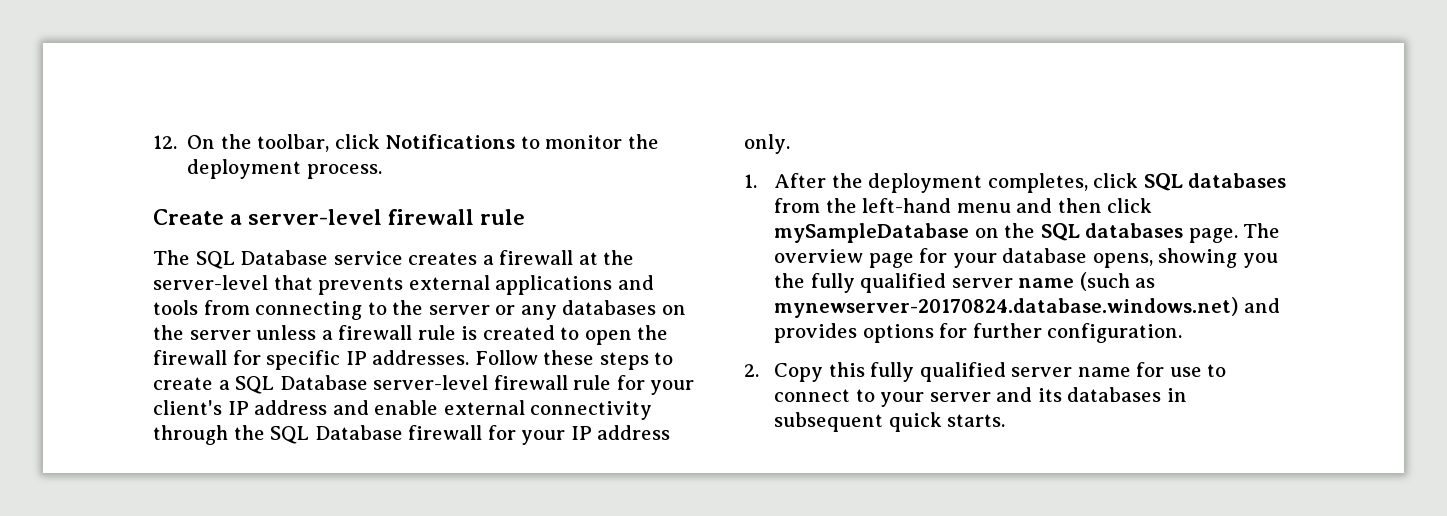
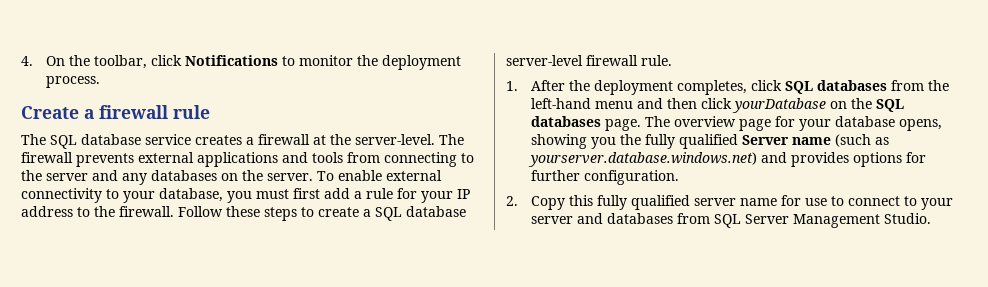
[153,135,177,149] 12. -> [21,56,33,66] 4.
[248,209,383,225] server-level -> (94, 114) none
[240,250,329,265] Database -> [81,134,141,145] database
[153,275,313,290] server-level that -> [355,134,464,145] [21,152,73,163] server-level. The firewall
[495,305,516,315] or -> [92,170,118,181] and
[189,325,669,345] [153,350,470,370] server unless a firewall rule is created to open the firewall for specific IP addresses. -> [267,170,442,181] [21,188,470,203] [21,206,174,217] server. To enable external connectivity to your database, you must first add a rule for your IP address to the firewall.
[279,375,695,395] [153,400,653,420] [153,425,671,445] [744,134,790,154] Database server-level firewall rule for your client's IP address and enable external connectivity through the SQL Database firewall for your IP address only. -> [406,206,466,217] [506,55,672,66] database server-level firewall rule.
[774,223,970,243] mySampleDatabase -> [731,98,826,113] yourDatabase
[951,278,1013,288] server -> [741,135,789,145] Server
[774,297,1239,318] mynewserver-20170824.database.windows.net) -> [527,152,757,167] yourserver.database.windows.net)
[1037,387,1187,402] [774,412,1006,432] its databases in subsequent quick starts. -> [606,213,931,228] databases from SQL Server Management Studio.

